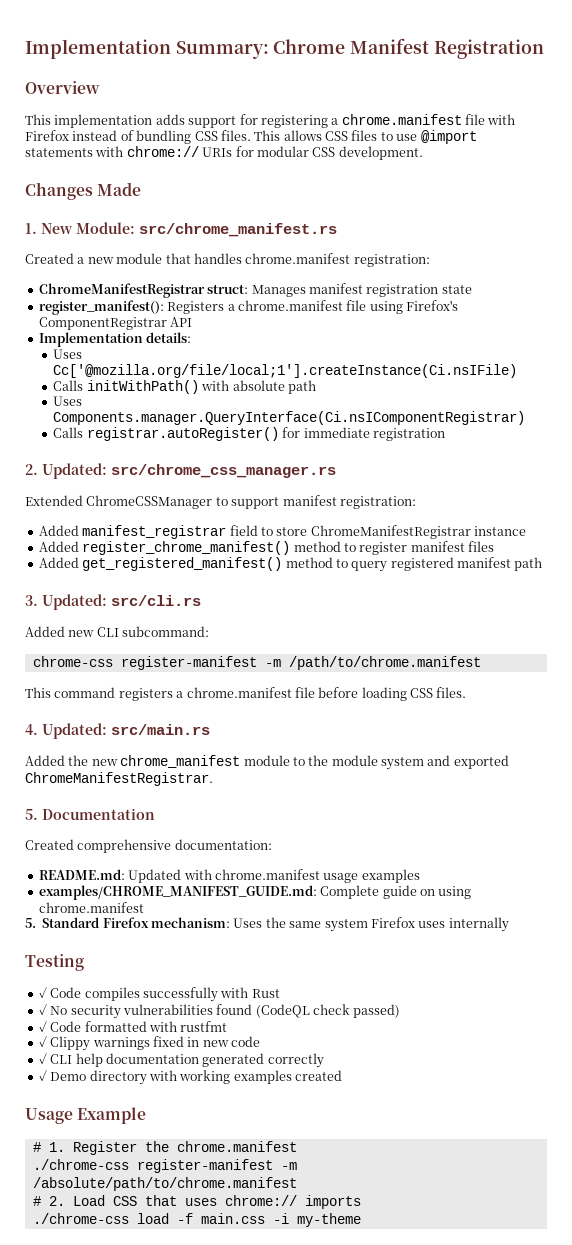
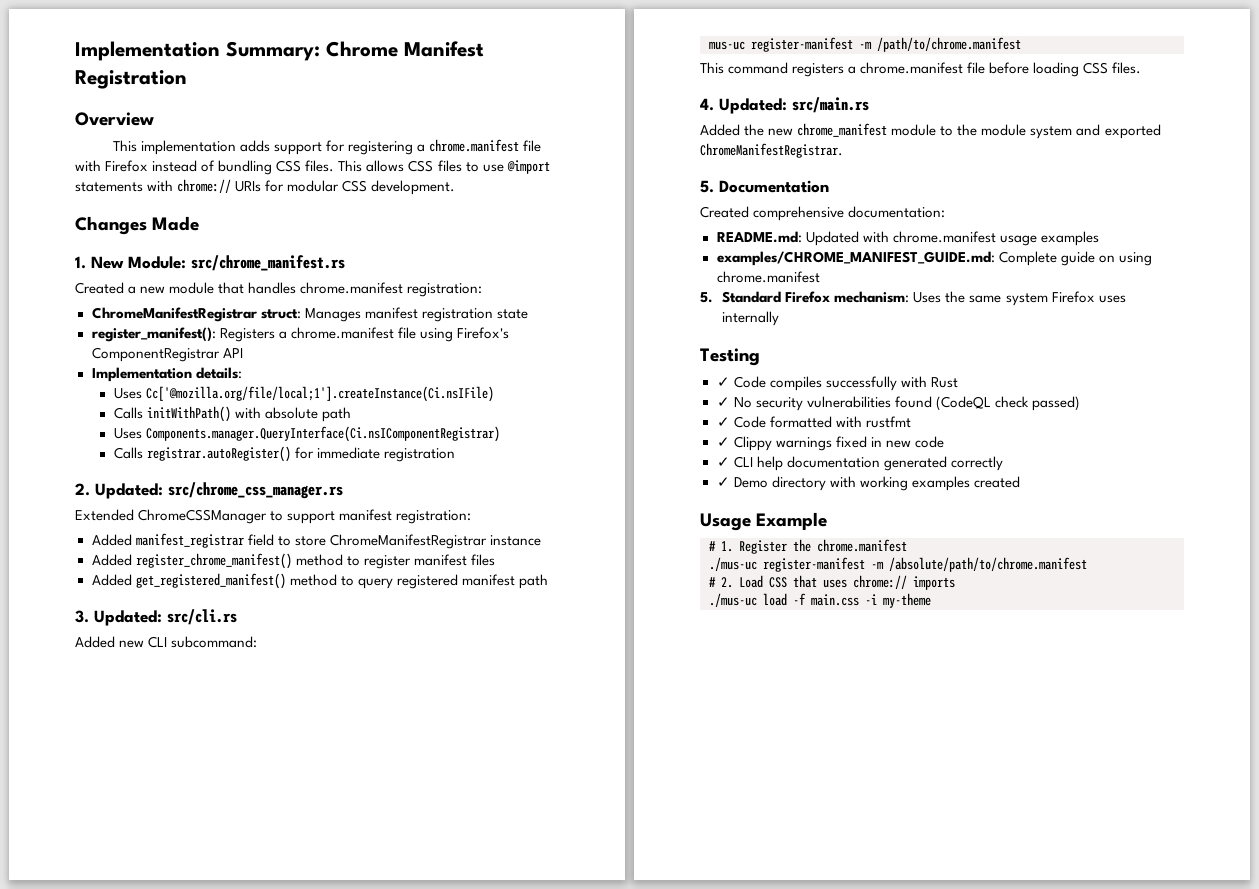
[32,656,113,667] chrome-css -> [709,41,745,50] mus-uc
[32,1159,129,1170] ./chrome-css -> [709,557,757,571] ./mus-uc
[32,1213,129,1224] ./chrome-css -> [709,593,757,607] ./mus-uc

